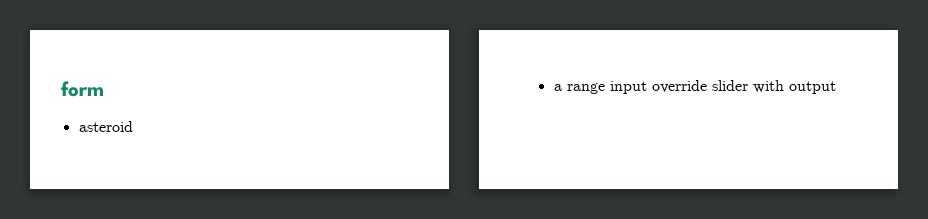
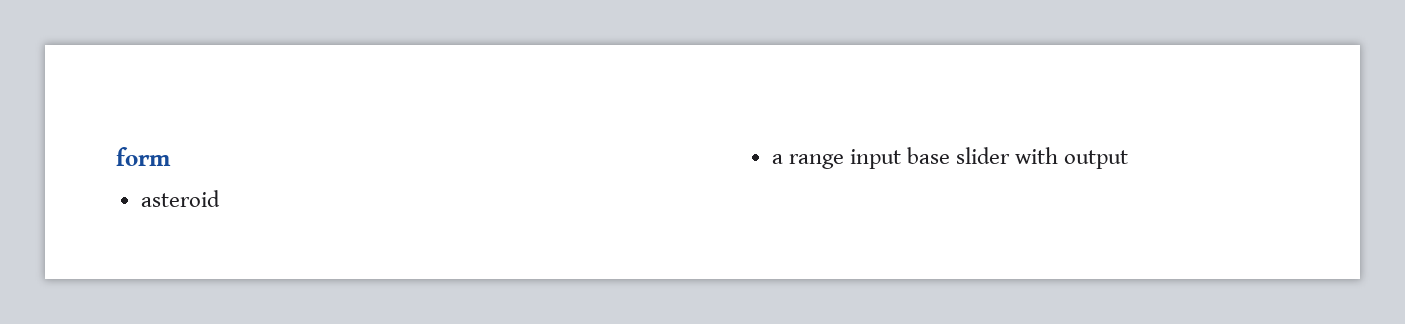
[651,80,707,93] override -> [907,147,951,164] base

